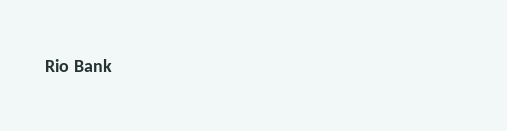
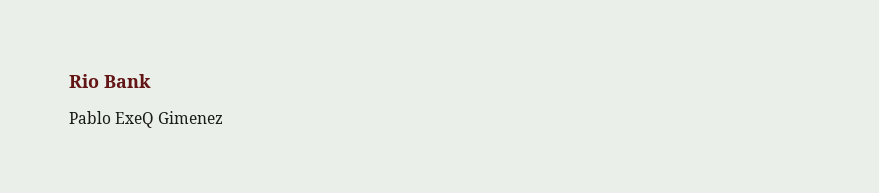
(112, 65) none -> [69,111,224,128] // Pablo ExeQ Gimenez

